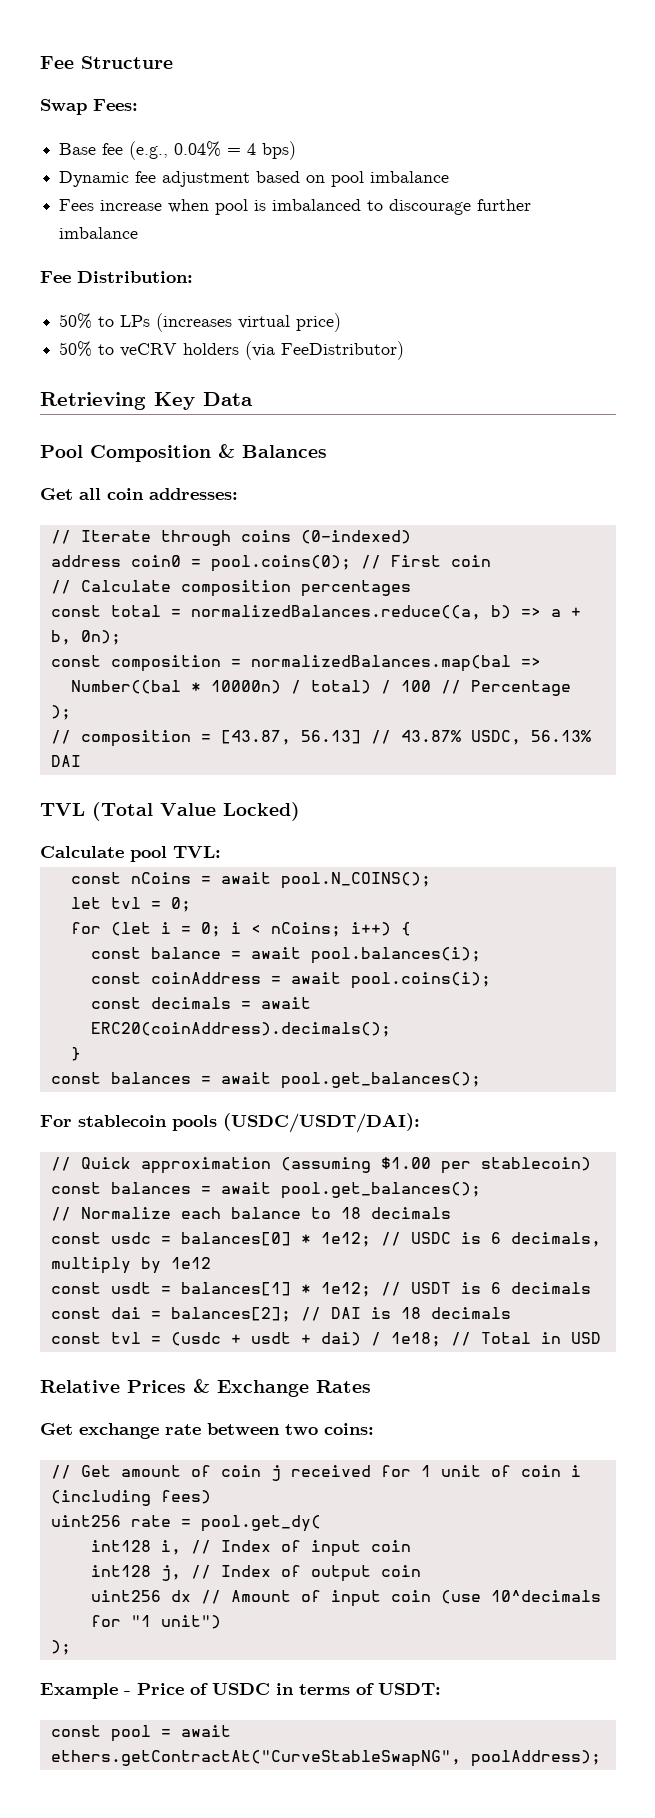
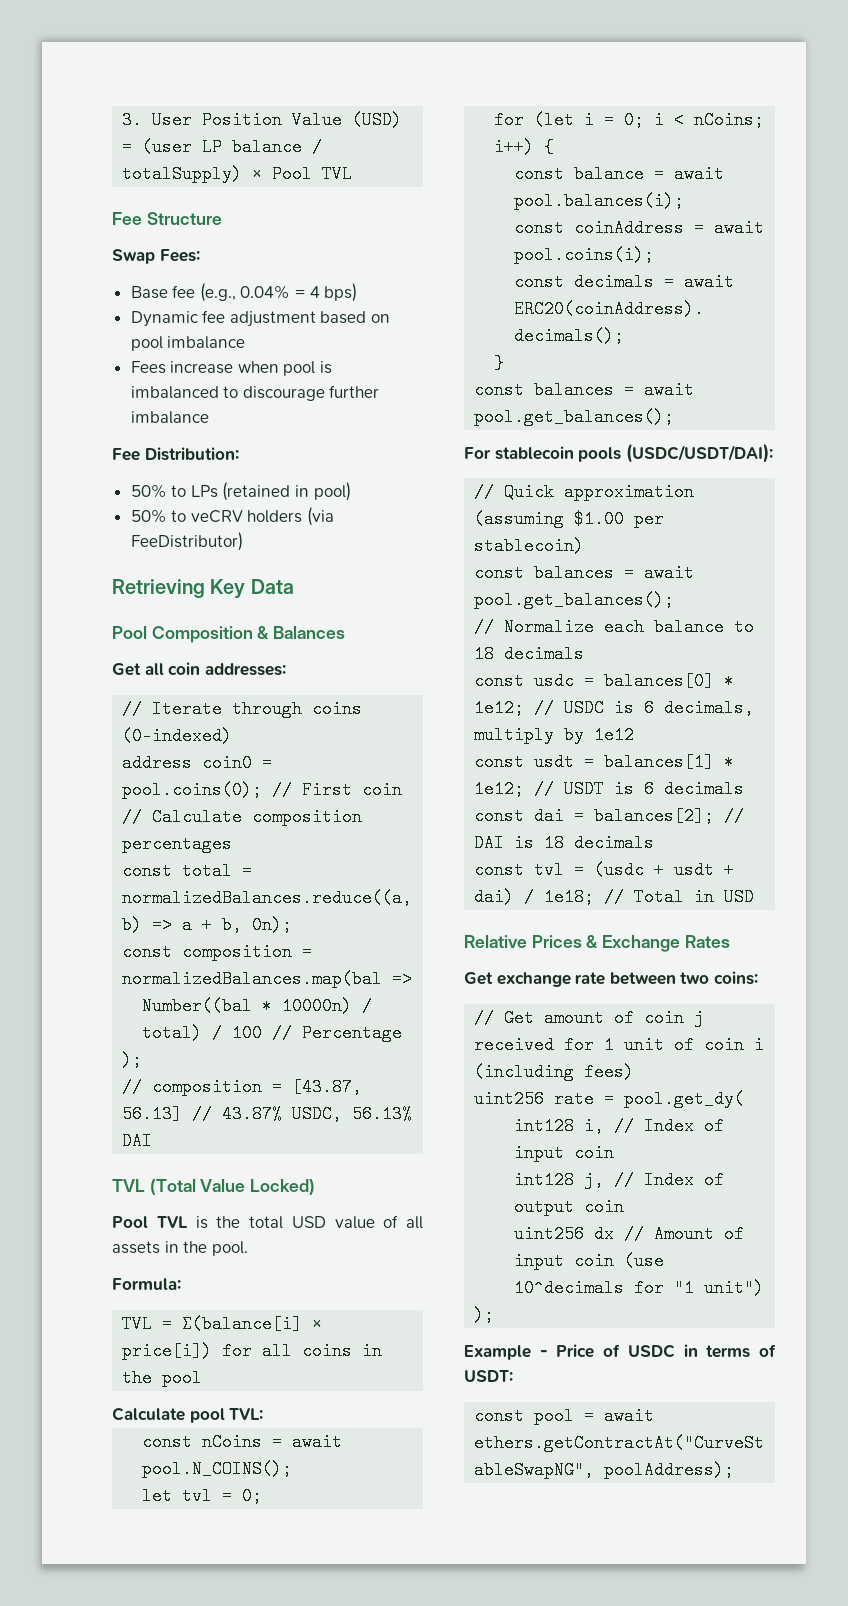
(40, 62) none -> [122,111,403,129] [122,138,323,156] [122,165,353,183] 3. User Position Value (USD) = (user LP balance / totalSupply) × Pool TVL //
[156,313,342,332] (increases virtual price) -> [222,482,351,501] (retained in pool)
(300, 811) none -> [112,1215,423,1229] [112,1241,248,1256] [112,1278,181,1290] [122,1314,323,1333] [122,1342,383,1360] [122,1369,203,1387] // Pool TVL is the total USD value of all assets in the pool. // Formula: // TVL = Σ(balance[i] × price[i]) for all coins in the pool

